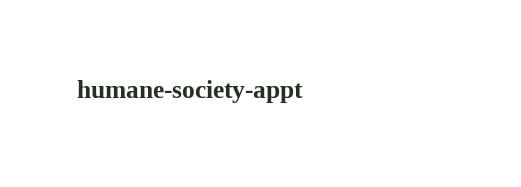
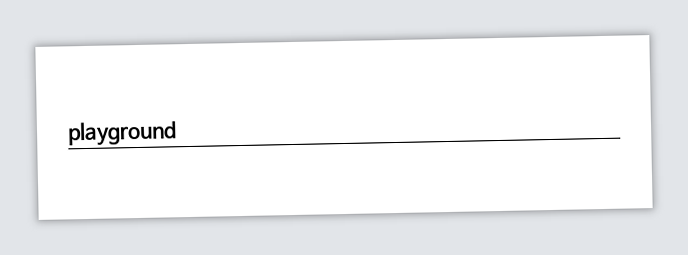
[77,80,303,103] humane-society-appt -> [67,120,177,147] playground

